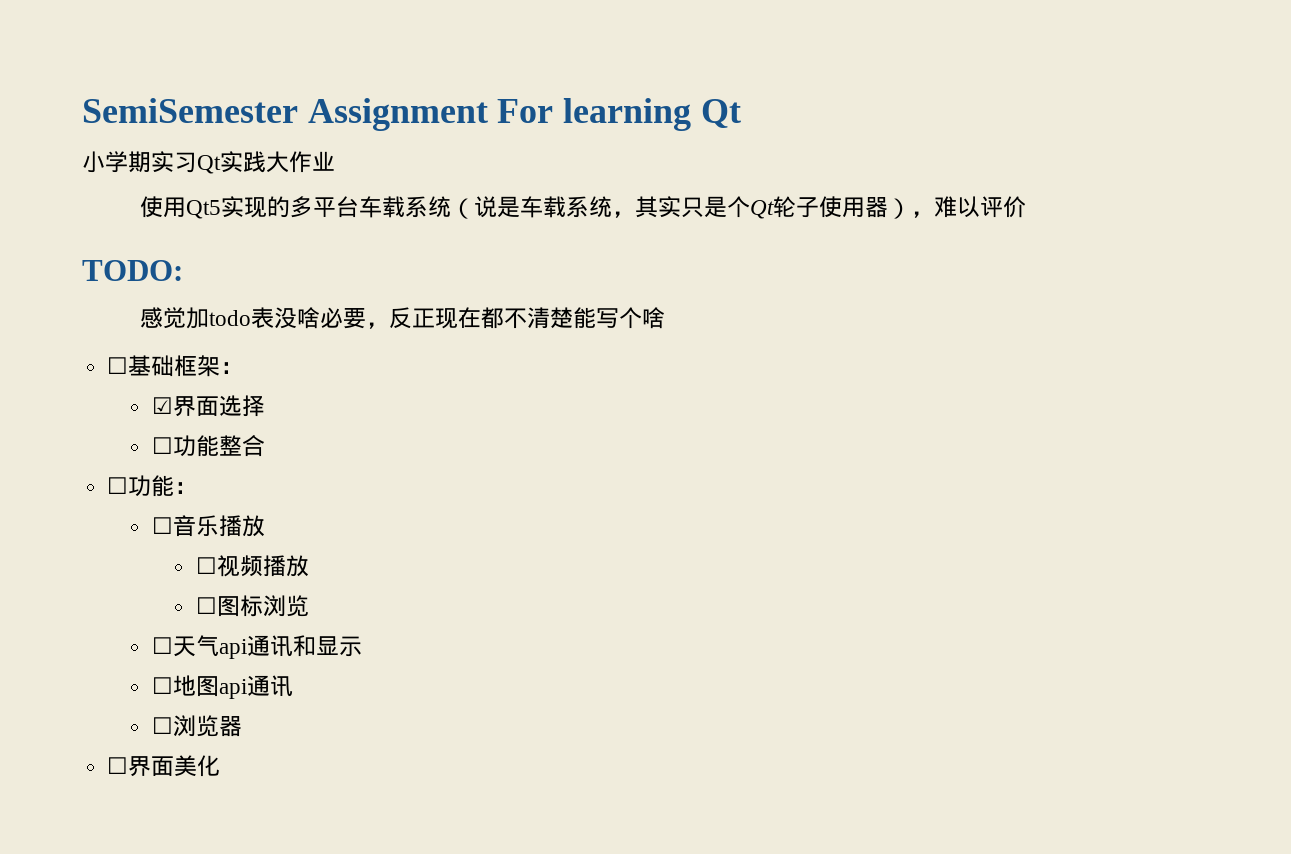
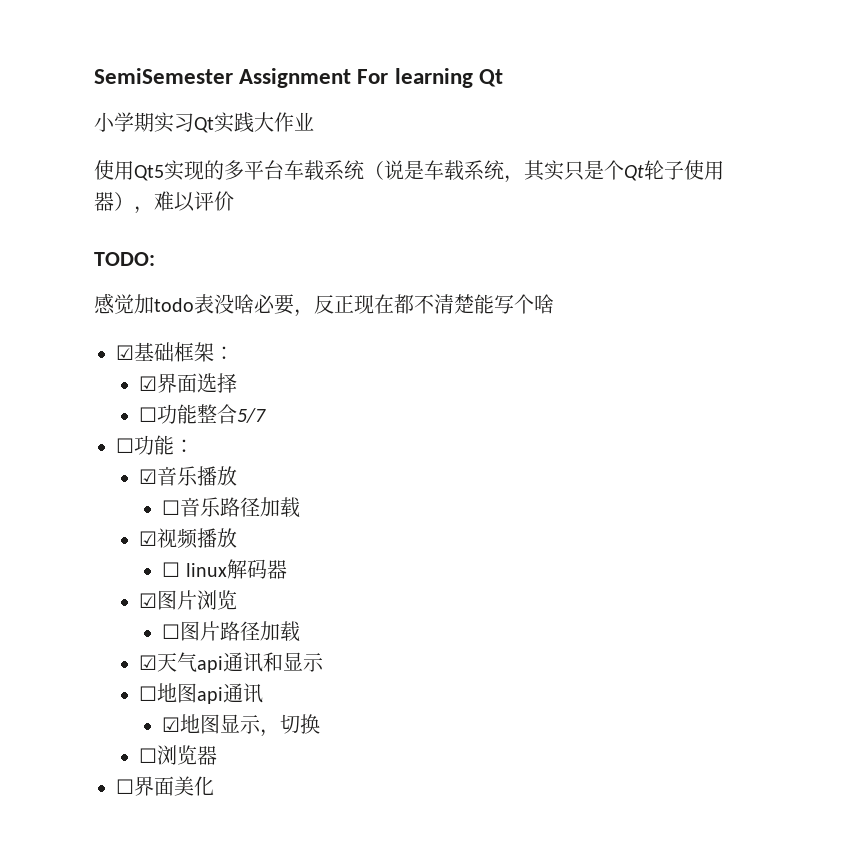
[107,357,129,374] ☐ -> [116,345,134,360] ☑
(265, 446) none -> [237,408,267,423] 5/7
[151,517,173,534] ☐ -> [139,469,158,484] ☑
(217, 565) none -> [180,497,301,518] [139,531,158,546] 音乐路径加载 // ☑
[216,595,309,617] [151,637,173,654] 图标浏览 // ☐ -> [185,559,287,579] [139,590,238,610] [162,621,301,642] [139,655,158,670] linux解码器 // ☑图片浏览 // ☐图片路径加载 // ☑
(293, 686) none -> [162,714,321,737] // ☑地图显示，切换

